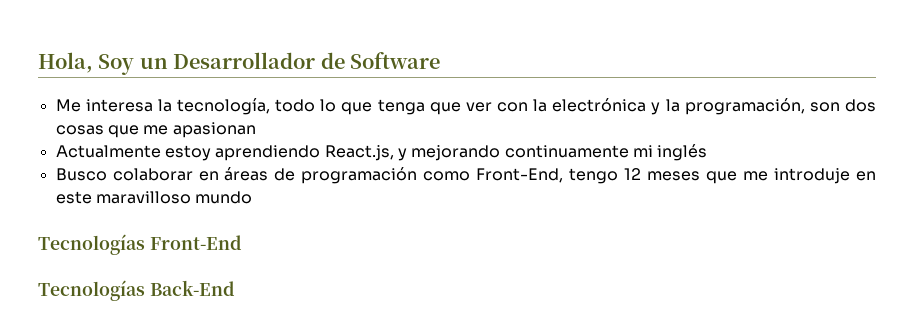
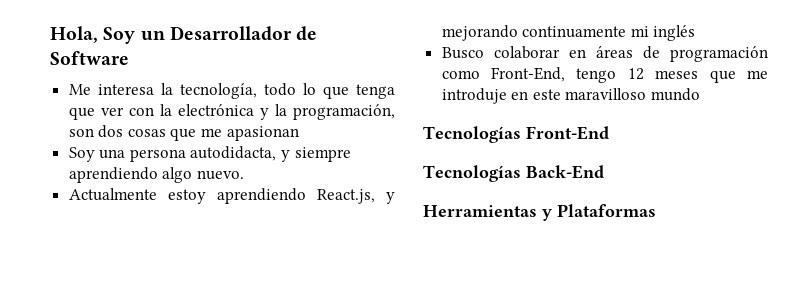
(256, 130) none -> [68,146,351,162] [68,167,244,183] // Soy una persona autodidacta, y siempre aprendiendo algo nuevo.
(235, 288) none -> [423,204,656,221] // Herramientas y Plataformas

